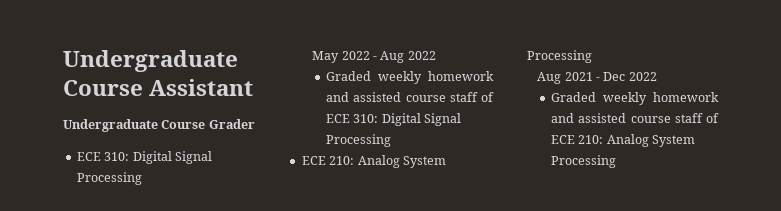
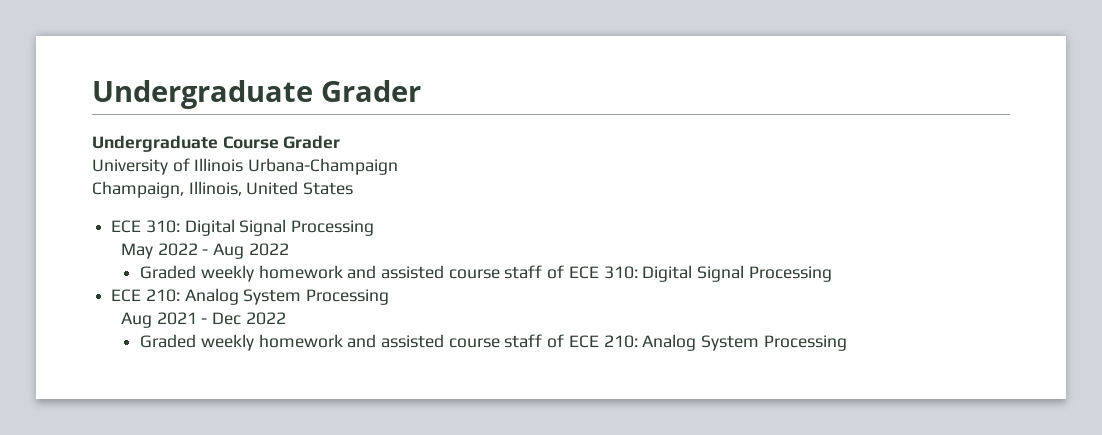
[63,50,238,72] [63,79,254,96] Undergraduate Course Assistant -> [92,80,421,109] Undergraduate Grader
(255, 124) none -> [92,158,399,175] [92,181,354,198] // University of Illinois Urbana-Champaign // Champaign, Illinois, United States

